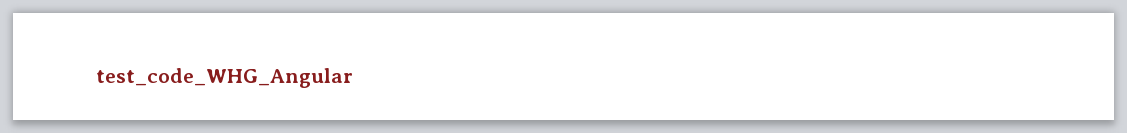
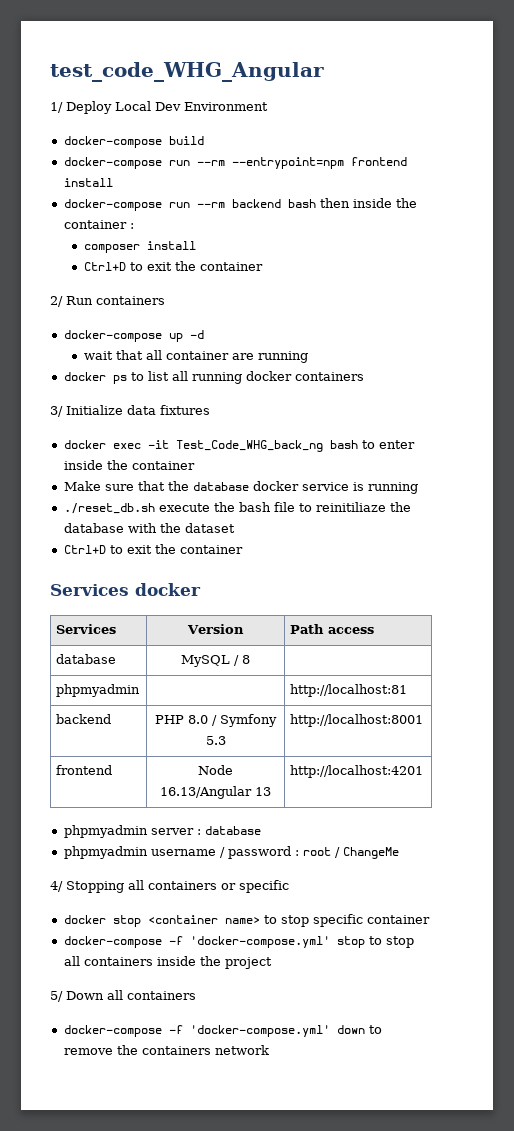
(353, 78) none -> [50,101,268,114] [63,136,204,148] [63,157,407,169] [63,178,113,187] [63,198,417,211] [63,220,134,229] [83,241,196,253] [83,261,263,271] [50,296,165,307] [63,330,204,342] [83,350,308,363] [63,371,364,384] [50,405,210,417] [63,440,415,452] [63,460,195,470] [63,481,418,494] [63,502,411,514] [63,523,235,533] [63,544,243,554] [50,583,201,596] [56,624,117,634] [187,624,245,634] [290,624,375,634] [56,654,117,664] [181,655,250,667] [56,684,141,697] [290,684,408,697] [56,714,112,724] [155,714,277,727] [205,736,226,745] [290,714,424,727] [56,765,113,775] [198,765,233,775] [160,786,271,799] [290,765,424,778] [63,825,261,838] [63,846,399,859] [50,880,289,893] [63,914,430,927] [63,936,414,948] [63,956,272,969] [50,990,196,1002] [63,1025,382,1037] [63,1045,269,1055] // 1/ Deploy Local Dev Environment // docker-compose build // docker-compose run --rm --entrypoint=npm frontend install // docker-compose run --rm backend bash then inside the container : // composer install // Ctrl+D to exit the container // 2/ Run containers // docker-compose up -d // wait that all container are running // docker ps to list all running docker containers // 3/ Initialize data fixtures // docker exec -it Test_Code_WHG_back_ng bash to enter inside the container // Make sure that the database docker service is running // ./reset_db.sh execute the bash file to reinitiliaze the database with the dataset // Ctrl+D to exit the container // Services docker // Services | Version | Path access // database | MySQL / 8 | // phpmyadmin | | http://localhost:81 // backend | PHP 8.0 / Symfony 5.3 | http://localhost:8001 // frontend | Node 16.13/Angular 13 | http://localhost:4201 // phpmyadmin server : database // phpmyadmin username / password : root / ChangeMe // 4/ Stopping all containers or specific // docker stop <container name> to stop specific container // docker-compose -f 'docker-compose.yml' stop to stop all containers inside the project // 5/ Down all containers // docker-compose -f 'docker-compose.yml' down to remove the containers network

